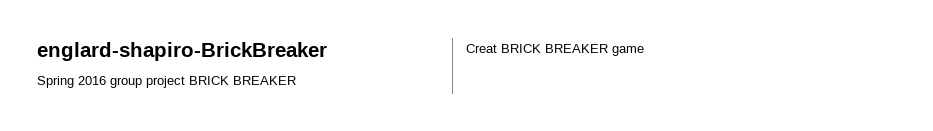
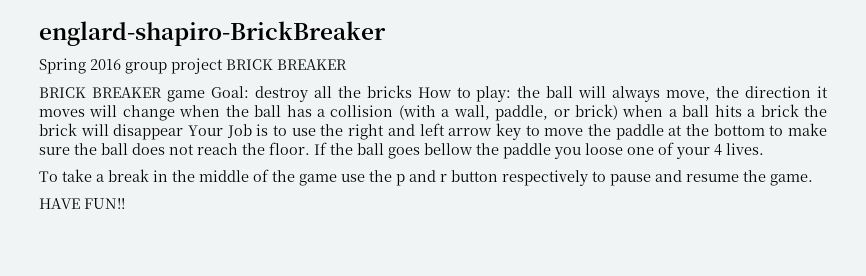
[466,44,497,53] Creat -> (347, 64) none
(644, 51) none -> [210,85,829,102] [39,104,828,121] [39,123,827,140] [39,142,764,159] [39,169,813,186] [39,198,125,209] Goal: destroy all the bricks How to play: the ball will always move, the direction it moves will change when the ball has a collision (with a wall, paddle, or brick) when a ball hits a brick the brick will disappear Your Job is to use the right and left arrow key to move the paddle at the bottom to make sure the ball does not reach the floor. If the ball goes bellow the paddle you loose one of your 4 lives. // To take a break in the middle of the game use the p and r button respectively to pause and resume the game. // HAVE FUN!!

